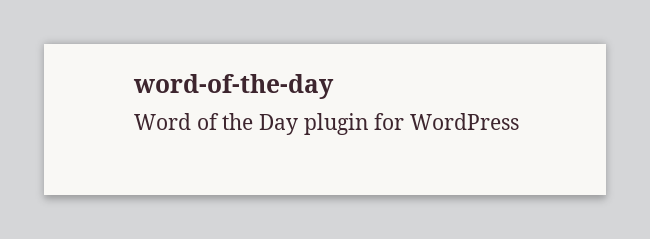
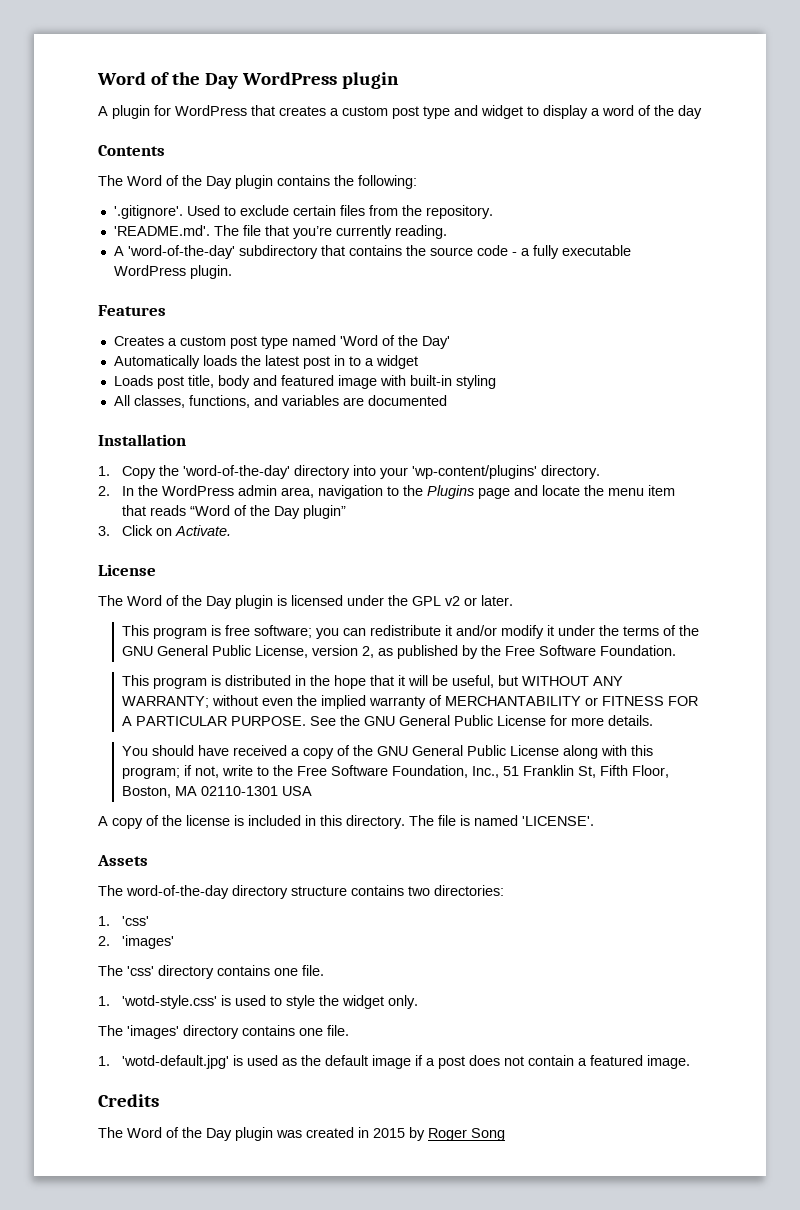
[133,74,334,99] [134,113,520,135] word-of-the-day // Word of the Day plugin for WordPress -> [97,72,399,89] [98,105,702,119] [98,145,165,156] [98,175,417,189] [113,205,493,219] [113,225,447,239] [113,245,631,259] [113,265,232,279] [98,305,166,316] [113,335,450,349] [113,355,418,369] [113,375,496,389] [113,395,447,408] [98,434,186,446] [98,465,600,479] [98,485,675,499] [121,505,346,519] [98,525,231,536] [98,564,156,576] [98,595,513,609] [121,625,699,639] [121,645,676,659] [121,675,623,689] [121,695,698,709] [121,715,653,726] [121,745,653,759] [121,765,669,779] [121,786,312,798] [98,815,594,829] [97,855,148,866] [98,885,504,899] [98,916,149,926] [98,935,174,949] [98,965,324,979] [98,995,418,1009] [98,1025,349,1039] [98,1055,690,1069] [98,1094,159,1107] [98,1127,505,1141] Word of the Day WordPress plugin // A plugin for WordPress that creates a custom post type and widget to display a word of the day // Contents // The Word of the Day plugin contains the following: // '.gitignore'. Used to exclude certain files from the repository. // 'README.md'. The file that you’re currently reading. // A 'word-of-the-day' subdirectory that contains the source code - a fully executable WordPress plugin. // Features // Creates a custom post type named 'Word of the Day' // Automatically loads the latest post in to a widget // Loads post title, body and featured image with built-in styling // All classes, functions, and variables are documented // Installation // 1. Copy the 'word-of-the-day' directory into your 'wp-content/plugins' directory. // 2. In the WordPress admin area, navigation to the Plugins page and locate the menu item that reads “Word of the Day plugin” // 3. Click on Activate. // License // The Word of the Day plugin is licensed under the GPL v2 or later. // This program is free software; you can redistribute it and/or modify it under the terms of the GNU General Public License, version 2, as published by the Free Software Foundation. // This program is distributed in the hope that it will be useful, but WITHOUT ANY WARRANTY; without even the implied warranty of MERCHANTABILITY or FITNESS FOR A PARTICULAR PURPOSE. See the GNU General Public License for more details. // You should have received a copy of the GNU General Public License along with this program; if not, write to the Free Software Foundation, Inc., 51 Franklin St, Fifth Floor, Boston, MA 02110-1301 USA // A copy of the license is included in this directory. The file is named 'LICENSE'. // Assets // The word-of-the-day directory structure contains two directories: // 1. 'css' // 2. 'images' // The 'css' directory contains one file. // 1. 'wotd-style.css' is used to style the widget only. // The 'images' directory contains one file. // 1. 'wotd-default.jpg' is used as the default image if a post does not contain a featured image. // Credits // The Word of the Day plugin was created in 2015 by Roger Song

